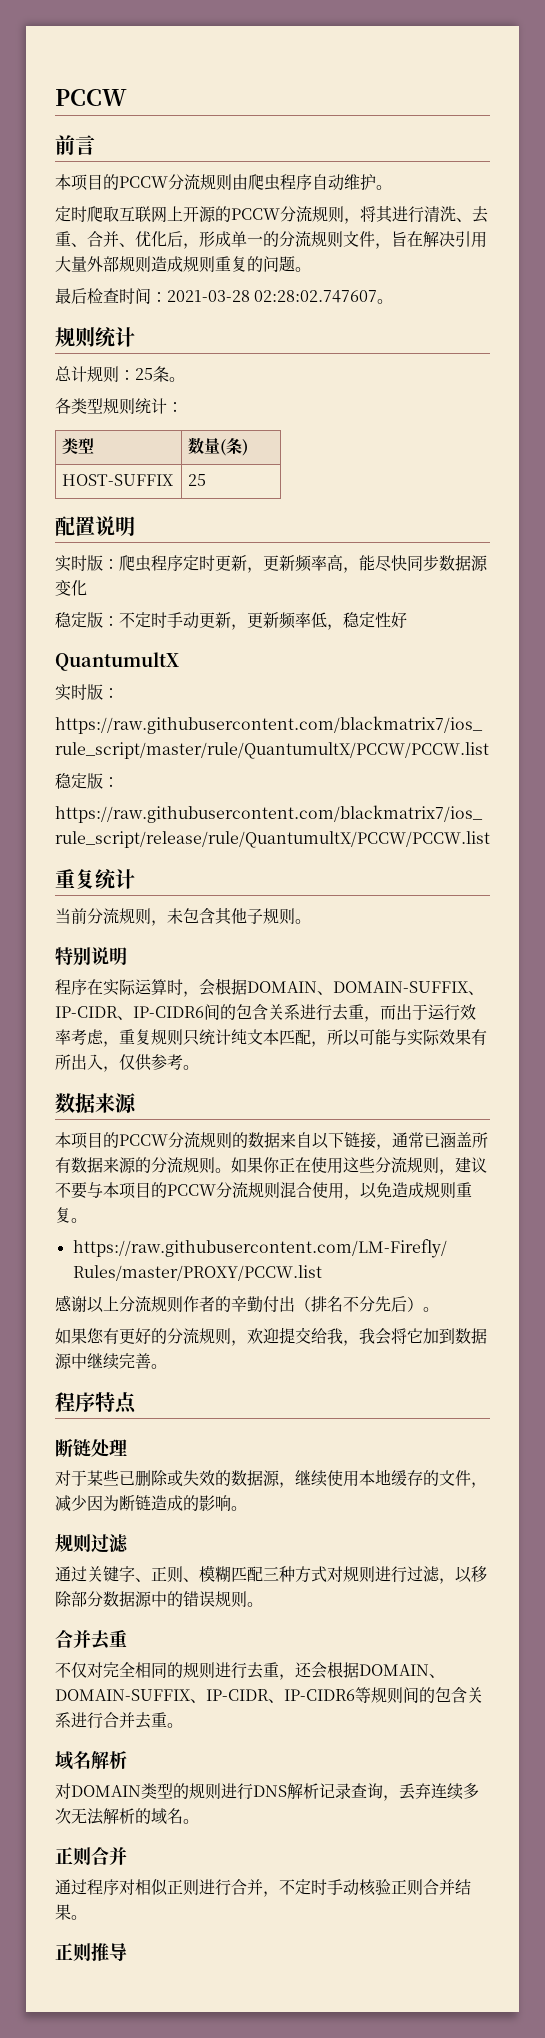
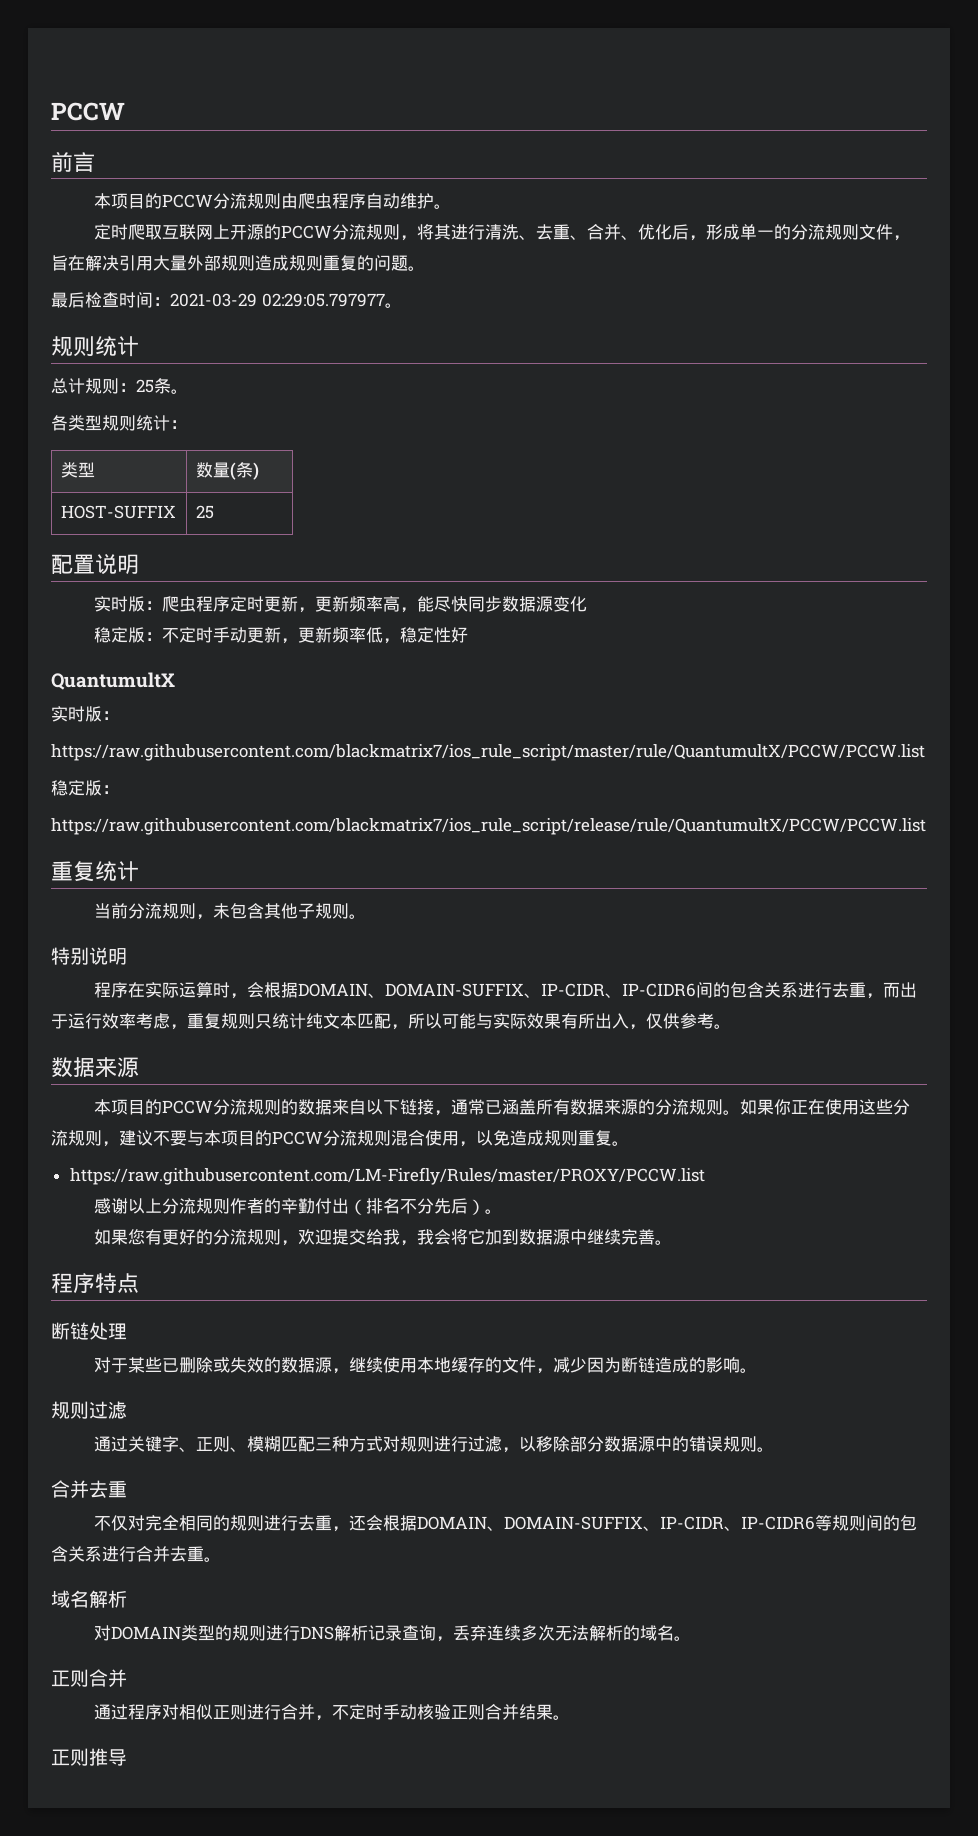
[167,290,378,303] 2021-03-28 02:28:02.747607 -> [170,293,385,307] 2021-03-29 02:29:05.797977

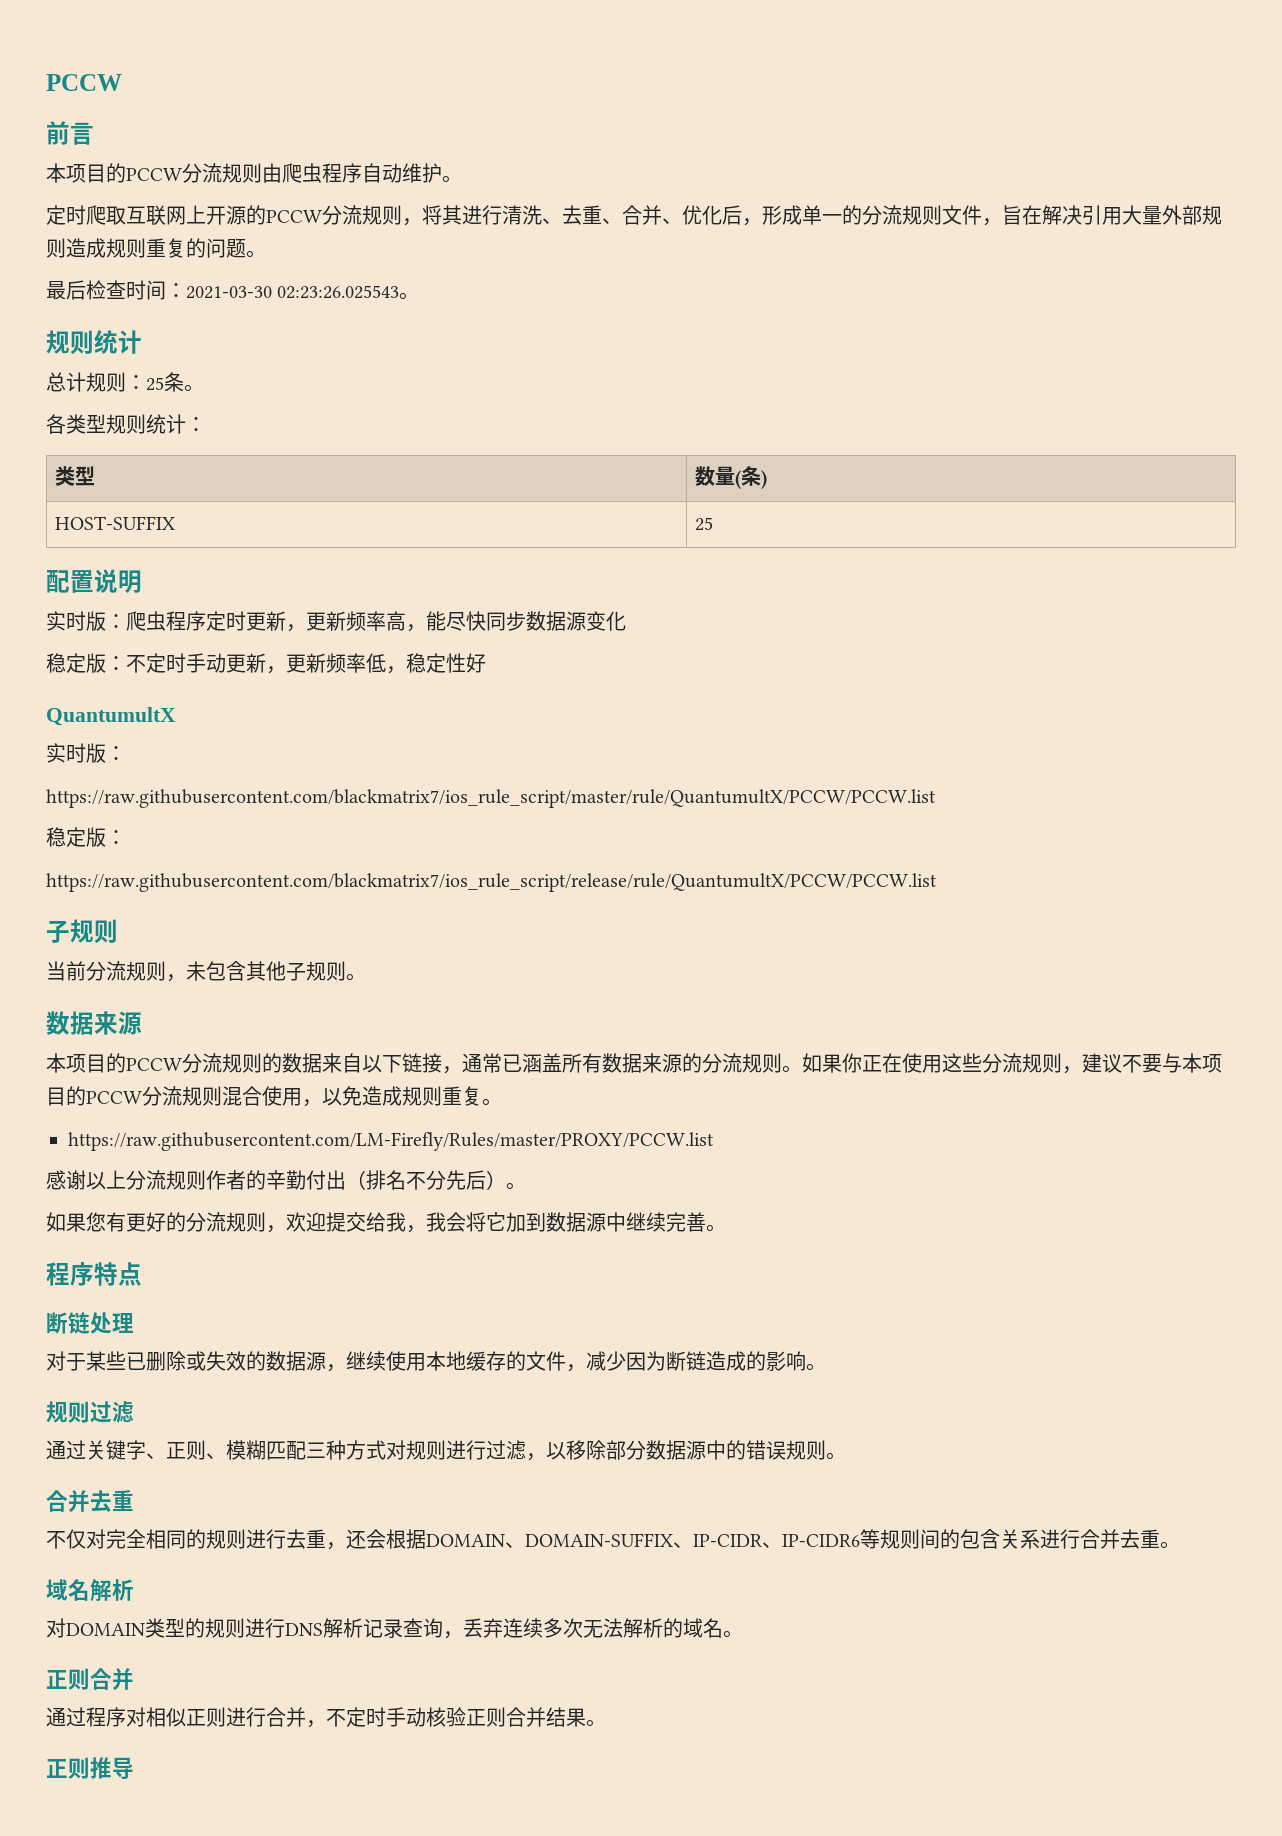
[170,293,385,307] 2021-03-29 02:29:05.797977 -> [186,285,400,299] 2021-03-30 02:23:26.025543
[51,861,139,882] 重复统计 -> [46,919,118,943] 子规则
[51,947,127,965] [94,982,918,999] [51,1013,731,1030] // 特别说明 // 程序在实际运算时，会根据DOMAIN、DOMAIN-SUFFIX、IP-CIDR、IP-CIDR6间的包含关系进行去重，而出于运行效率考虑，重复规则只统计纯文本匹配，所以可能与实际效果有所出入，仅供参考。 -> (366, 977) none

